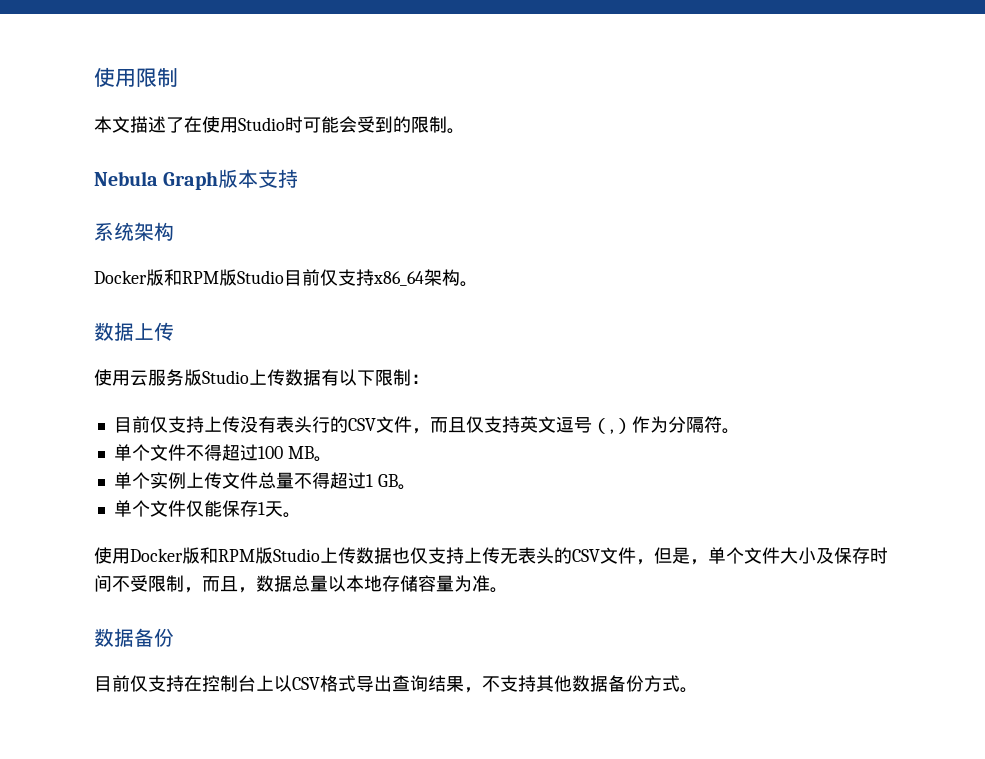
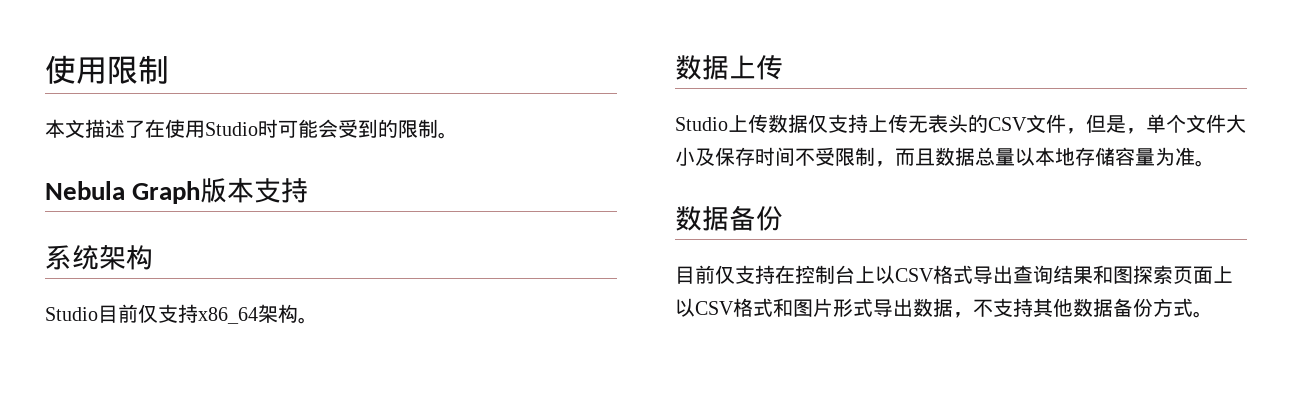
[94,269,237,286] Docker版和RPM版 -> (153, 257) none
[94,369,429,386] [113,416,740,434] [113,444,332,462] [113,472,416,490] [113,500,301,518] [94,547,410,564] 使用云服务版Studio上传数据有以下限制： // 目前仅支持上传没有表头行的CSV文件，而且仅支持英文逗号（,）作为分隔符。 // 单个文件不得超过100 MB。 // 单个实例上传文件总量不得超过1 GB。 // 单个文件仅能保存1天。 // 使用Docker版和RPM版Studio上传数据也 -> [675,114,808,133] Studio上传数据
[238,587,256,593] ， -> (935, 157) none
(464, 684) none -> [1093,265,1233,284] [675,298,953,317] 和图探索页面上以CSV格式和图片形式导出数据

